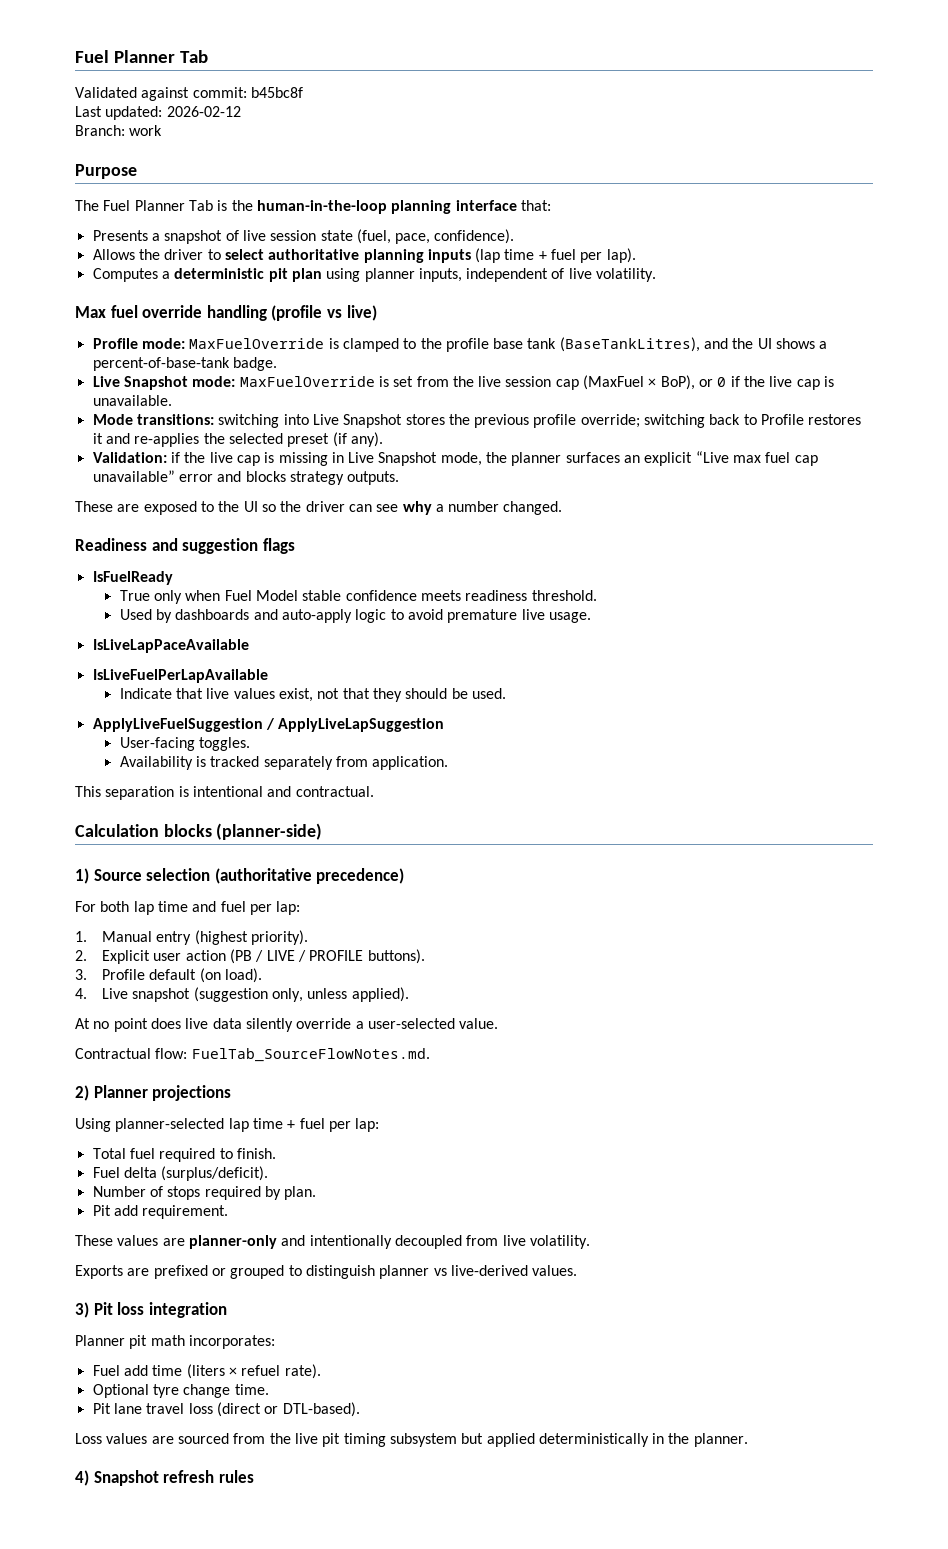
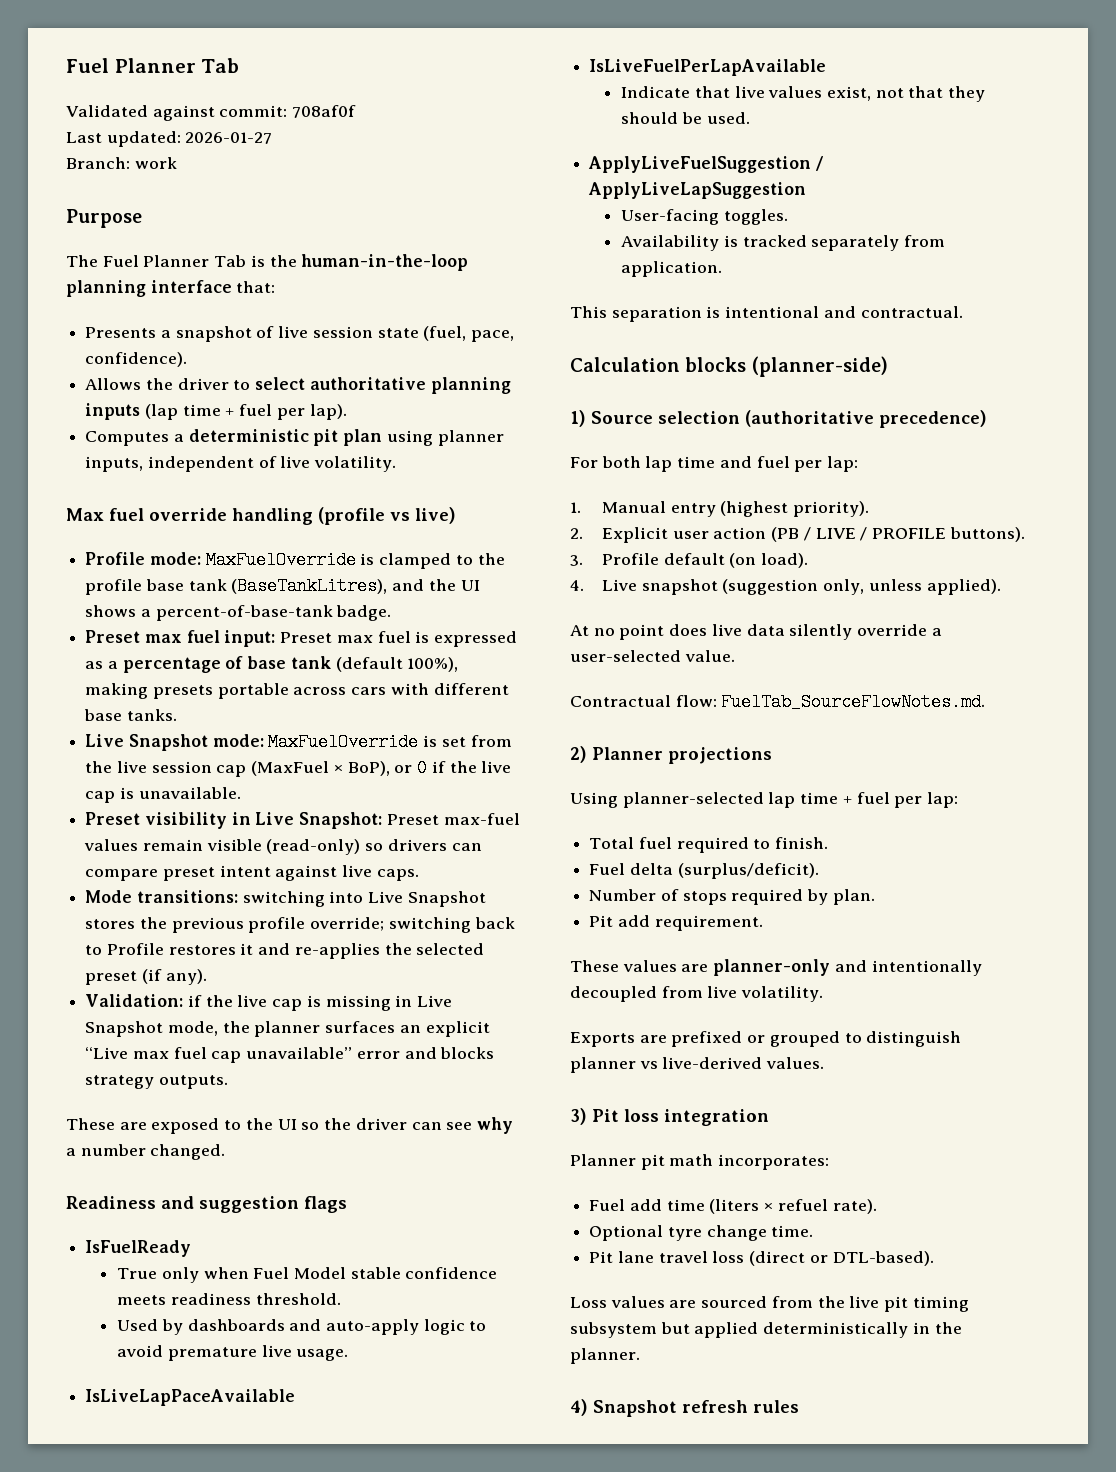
[250,87,303,98] b45bc8f -> [292,105,357,118] 708af0f
[166,106,241,117] 2026-02-12 -> [185,132,273,144] 2026-01-27
(277, 364) none -> [85,630,518,647] [85,656,459,673] [85,683,509,699] [84,709,177,721] // Preset max fuel input: Preset max fuel is expressed as a percentage of base tank (default 100%), making presets portable across cars with different base tanks.
(172, 400) none -> [85,812,520,829] [84,839,482,855] [85,865,419,881] // Preset visibility in Live Snapshot: Preset max-fuel values remain visible (read-only) so drivers can compare preset intent against live caps.

